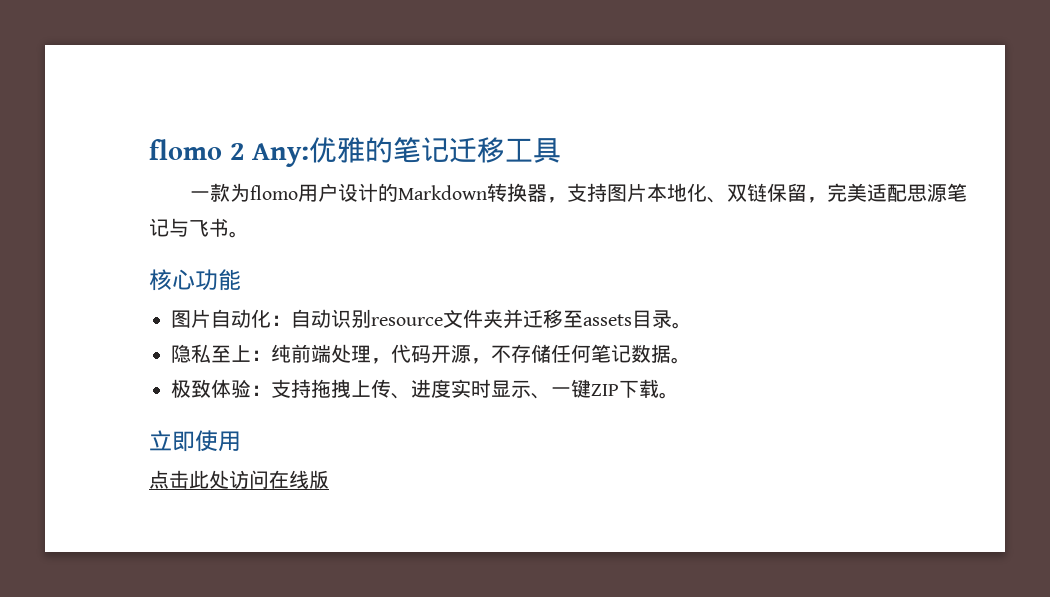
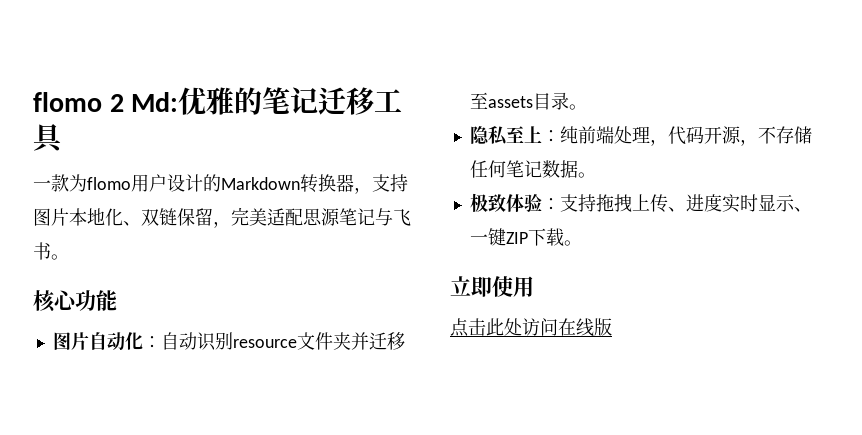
[252,143,310,167] Any: -> [131,92,179,112] Md:

